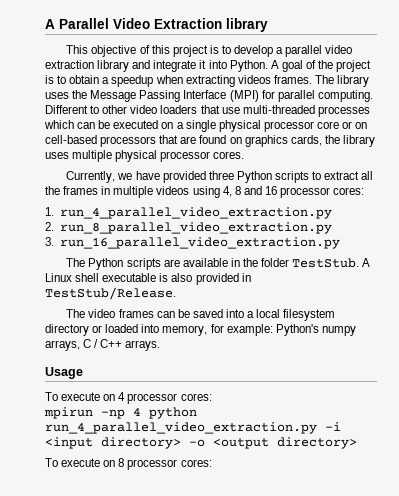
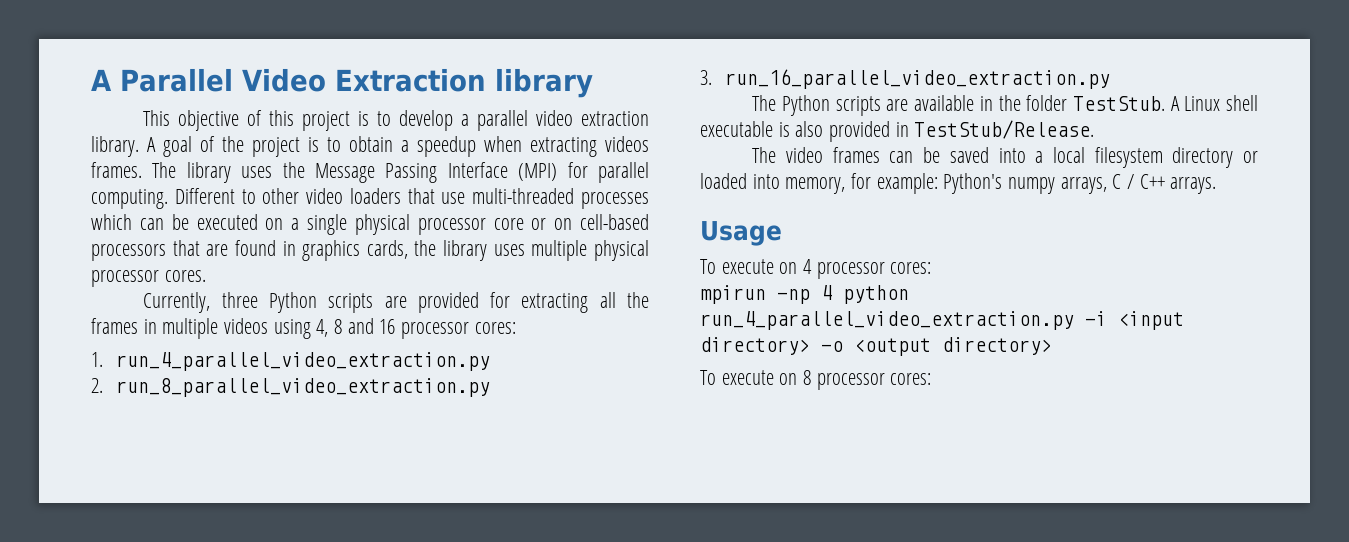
[97,60,268,72] library and integrate it into Python. -> [91,136,139,157] library.
[229,137,242,144] on -> [282,241,296,256] in
[117,171,360,183] we have provided three Python scripts to extract -> [221,292,589,313] three Python scripts are provided for extracting

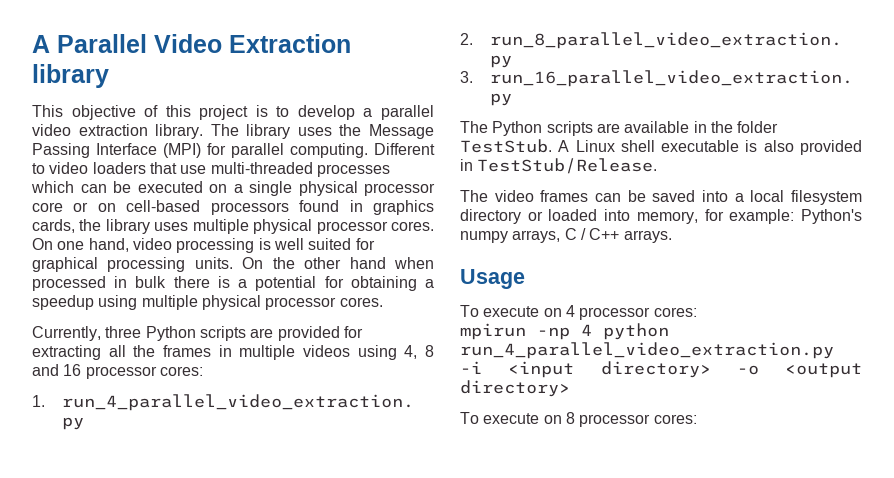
[146,136,649,157] [91,162,142,178] A goal of the project is to obtain a speedup when extracting videos frames. -> (204, 131) none
[262,188,300,204] other -> (45, 168) none
[172,240,229,256] that are -> (289, 208) none
(206, 276) none -> [32,238,375,253] [32,257,434,272] [32,276,435,291] [32,295,383,310] On one hand, video processing is well suited for graphical processing units. On the other hand when processed in bulk there is a potential for obtaining a speedup using multiple physical processor cores.

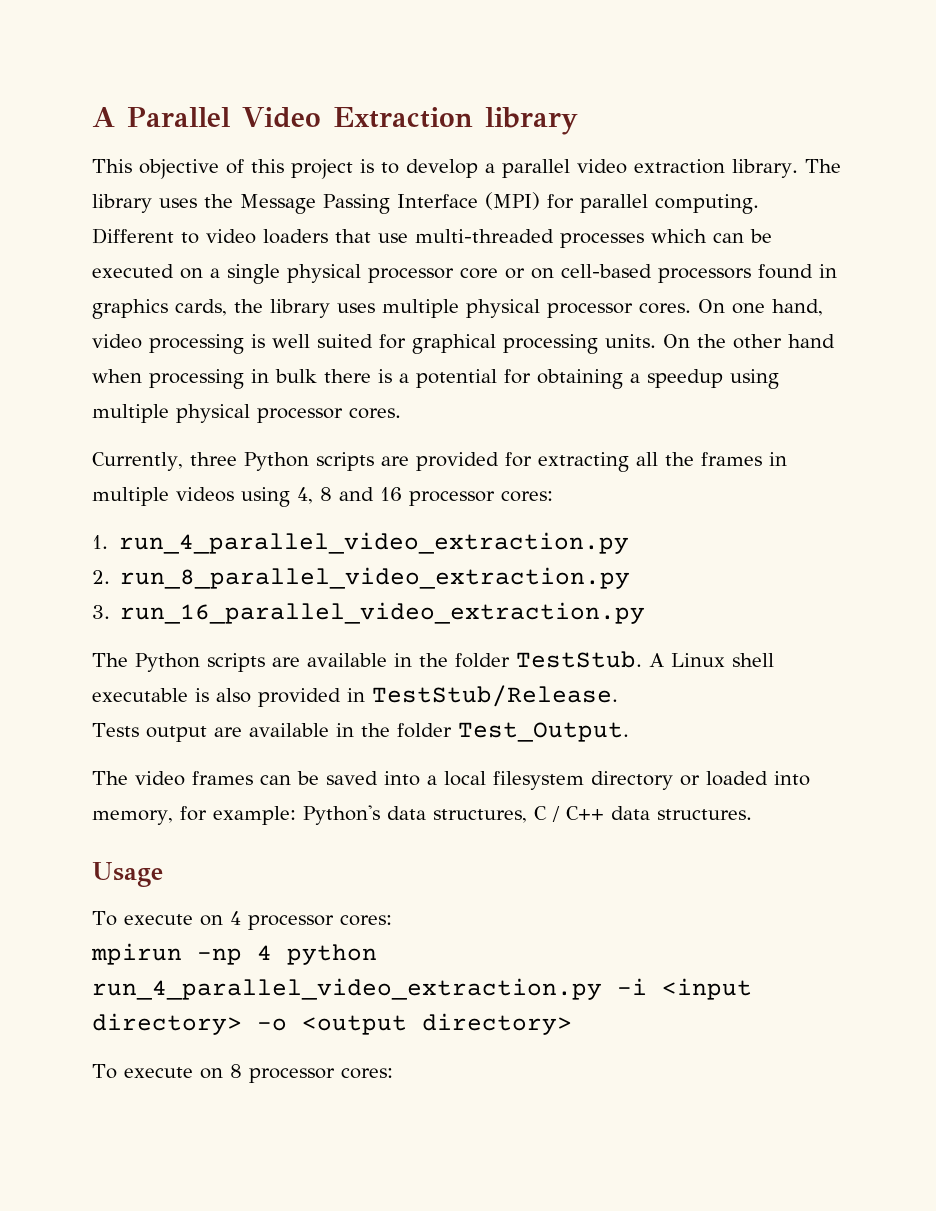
[32,276,106,291] processed -> [149,369,244,389] processing
(658, 166) none -> [92,722,629,742] // Tests output are available in the folder Test_Output.
[460,230,561,243] numpy arrays, -> [386,806,527,823] data structures,
[623,230,672,243] arrays. -> [610,806,752,820] data structures.

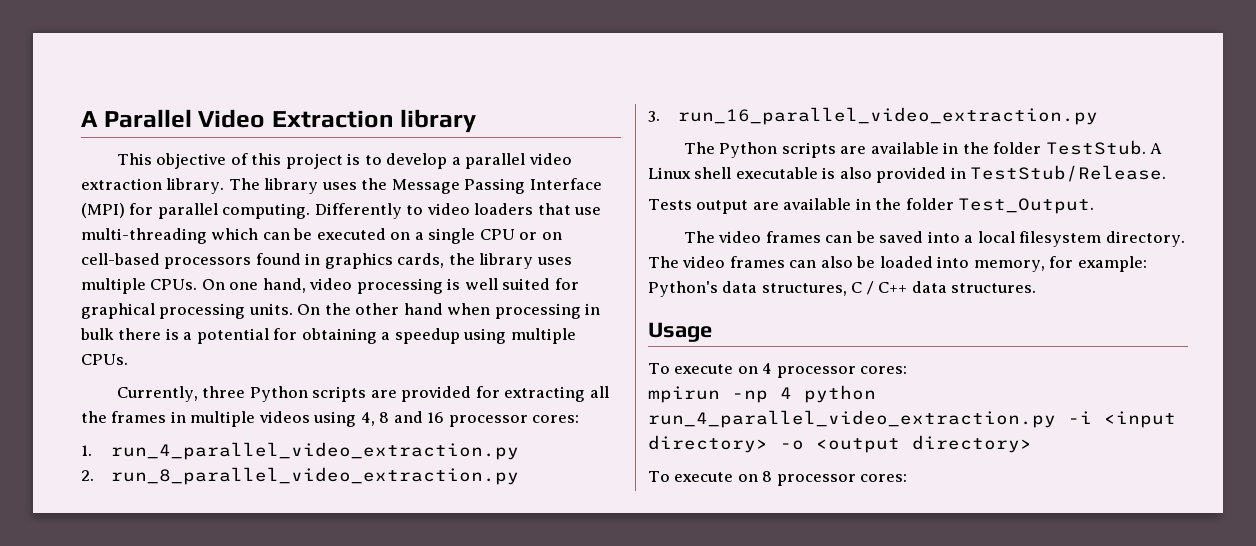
[92,228,174,244] Different -> [314,203,402,219] Differently
[415,229,644,248] multi-threaded processes -> [81,228,207,244] multi-threading
[287,264,498,283] physical processor core -> [479,229,515,240] CPU
[466,299,691,318] physical processor cores. -> [150,279,198,290] CPUs.
[176,404,401,423] physical processor cores. -> [81,354,128,365] CPUs.
[591,771,700,790] directory or -> [1105,231,1185,247] [648,256,876,268] directory. The video frames can also be

